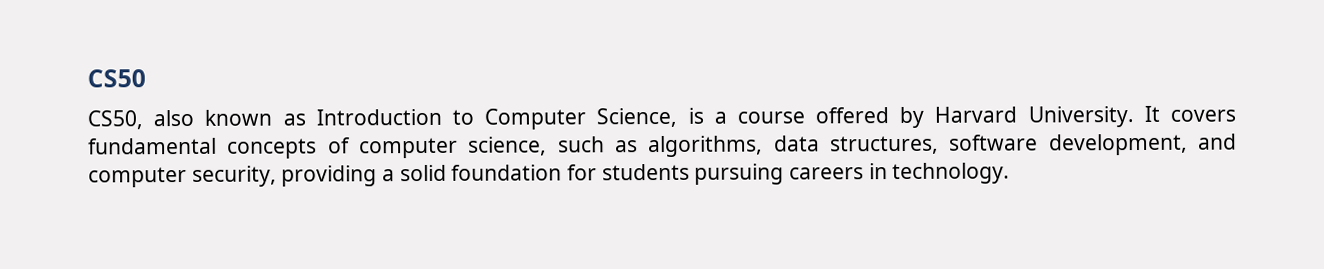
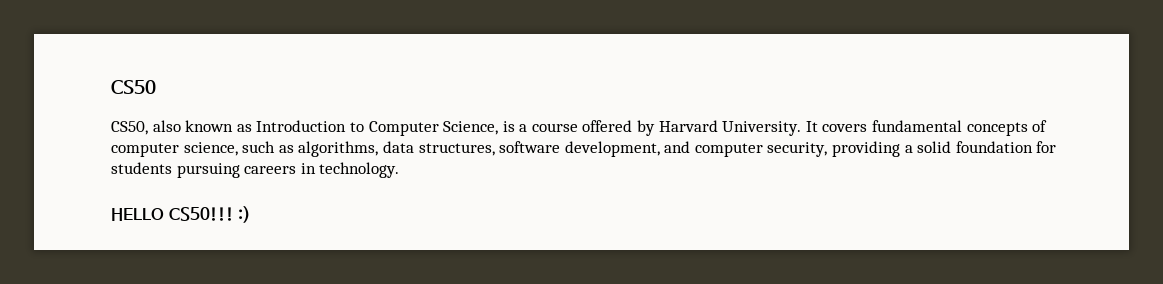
(1011, 173) none -> [111,206,252,223] // HELLO CS50!!! :)

